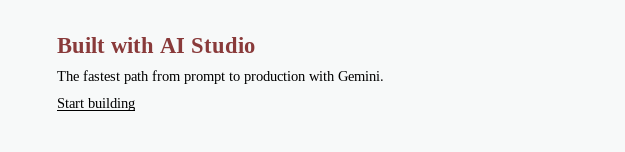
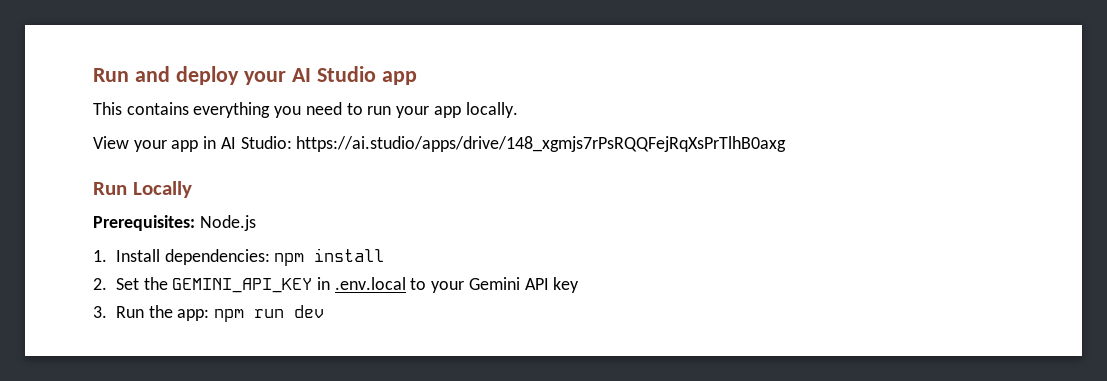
[57,37,256,53] [57,70,384,84] [57,98,135,111] Built with AI Studio // The fastest path from prompt to production with Gemini. // Start building -> [93,66,417,85] [93,102,518,118] [93,136,787,152] [93,181,192,198] [93,215,256,231] [93,248,385,266] [93,277,580,293] [93,305,324,322] Run and deploy your AI Studio app // This contains everything you need to run your app locally. // View your app in AI Studio: https://ai.studio/apps/drive/148_xgmjs7rPsRQQFejRqXsPrTlhB0axg // Run Locally // Prerequisites: Node.js // 1. Install dependencies: npm install // 2. Set the GEMINI_API_KEY in .env.local to your Gemini API key // 3. Run the app: npm run dev

